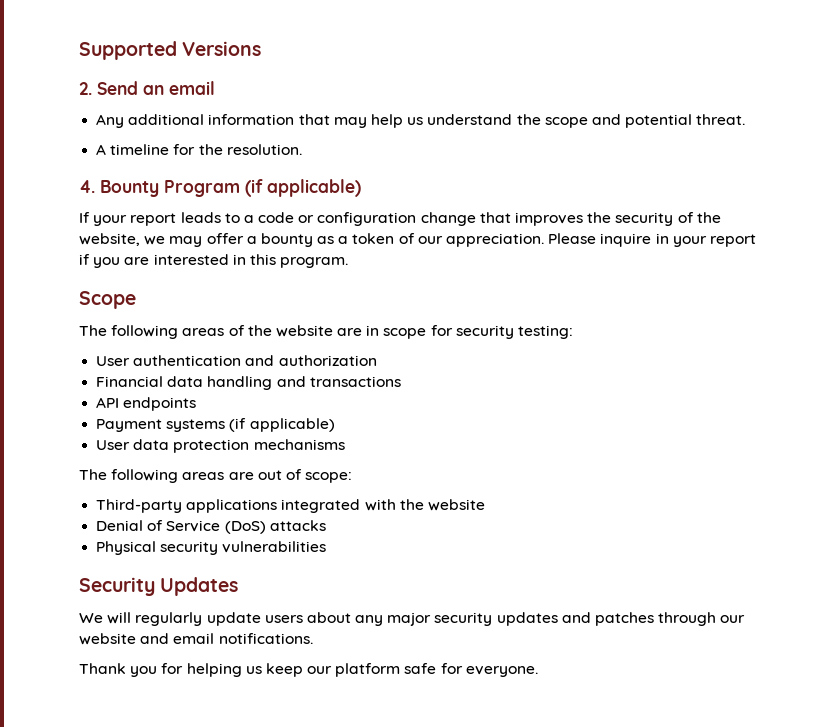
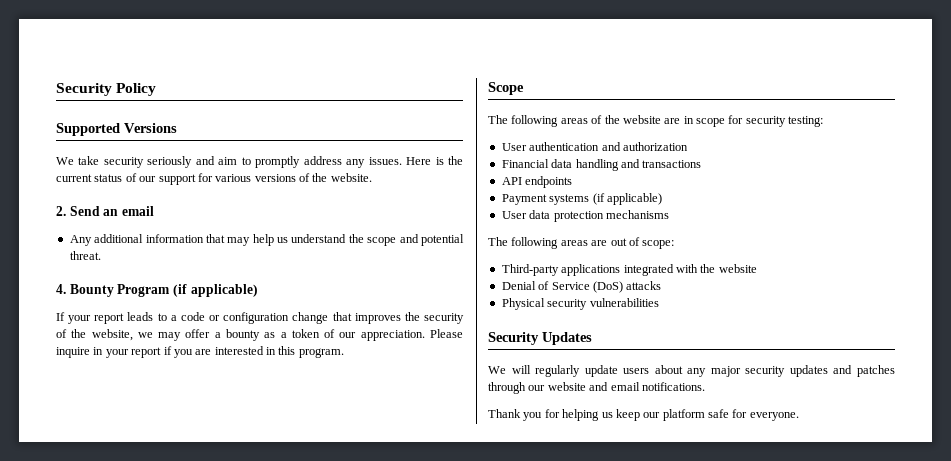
(79, 50) none -> [56,83,157,96] Security Policy //
(262, 48) none -> [56,156,463,168] [56,173,372,185] // We take security seriously and aim to promptly address any issues. Here is the current status of our support for various versions of the website.
[96,144,302,155] // A timeline for the resolution. -> (101, 255) none

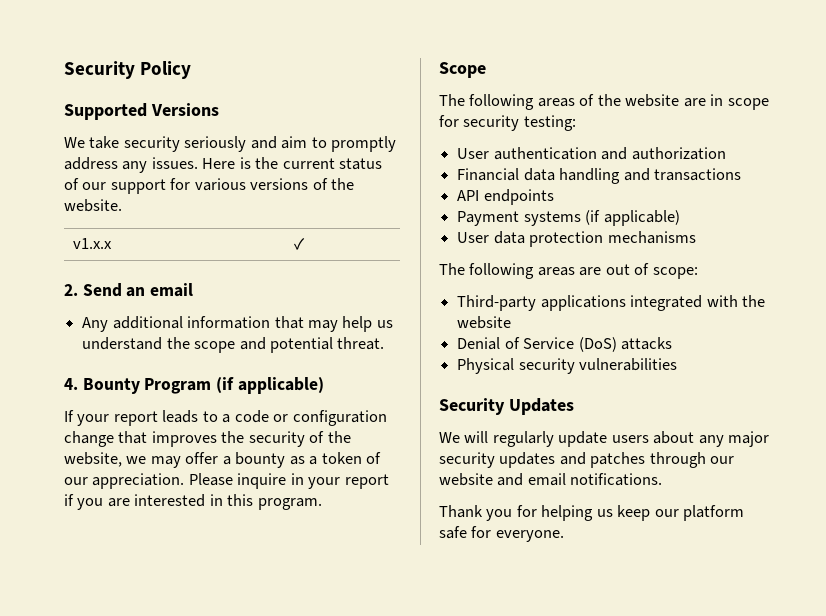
(372, 177) none -> [73,238,113,249] [294,238,306,250] // v1.x.x | ✓

